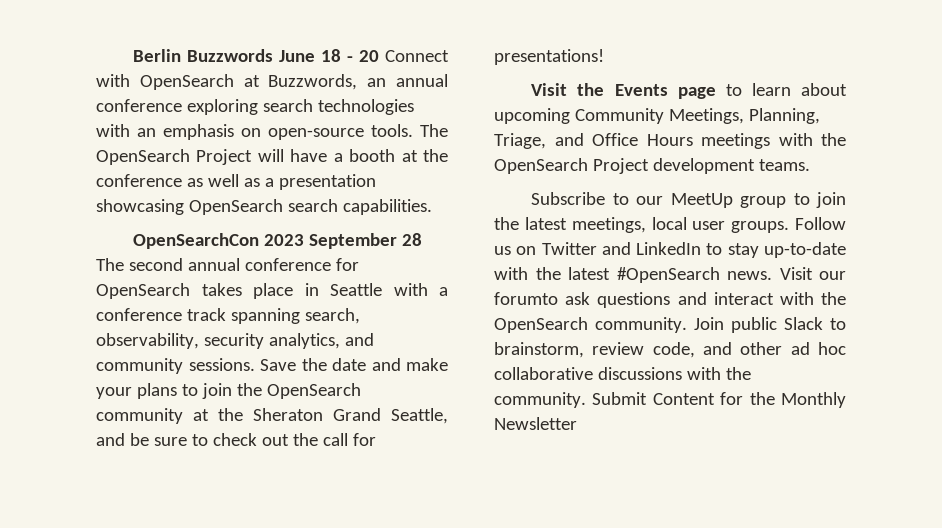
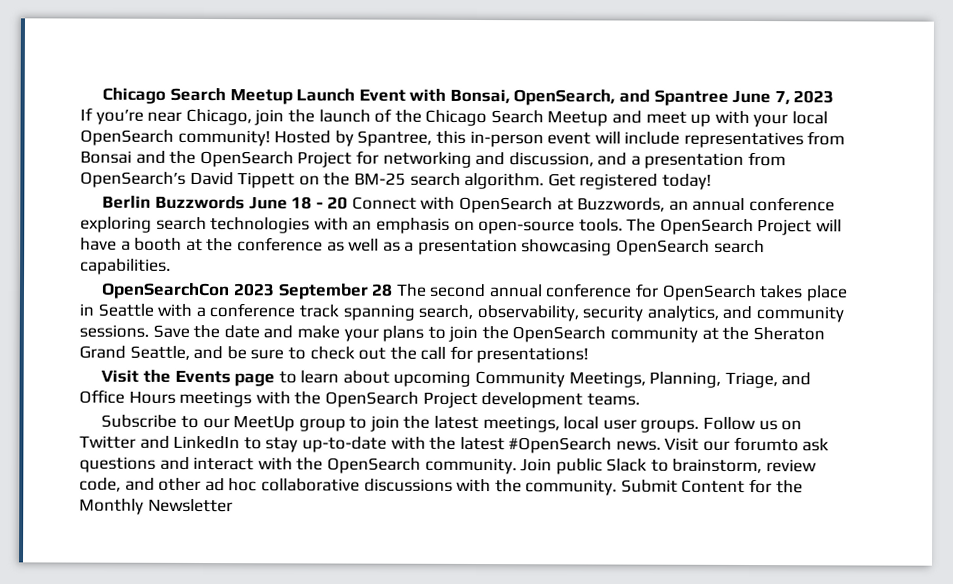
(133, 55) none -> [102,87,835,106] [80,107,829,128] [80,129,846,149] [80,150,787,169] [80,171,712,190] Chicago Search Meetup Launch Event with Bonsai, OpenSearch, and Spantree June 7, 2023 If you’re near Chicago, join the launch of the Chicago Search Meetup and meet up with your local OpenSearch community! Hosted by Spantree, this in-person event will include representatives from Bonsai and the OpenSearch Project for networking and discussion, and a presentation from OpenSearch’s David Tippett on the BM-25 search algorithm. Get registered today! //

